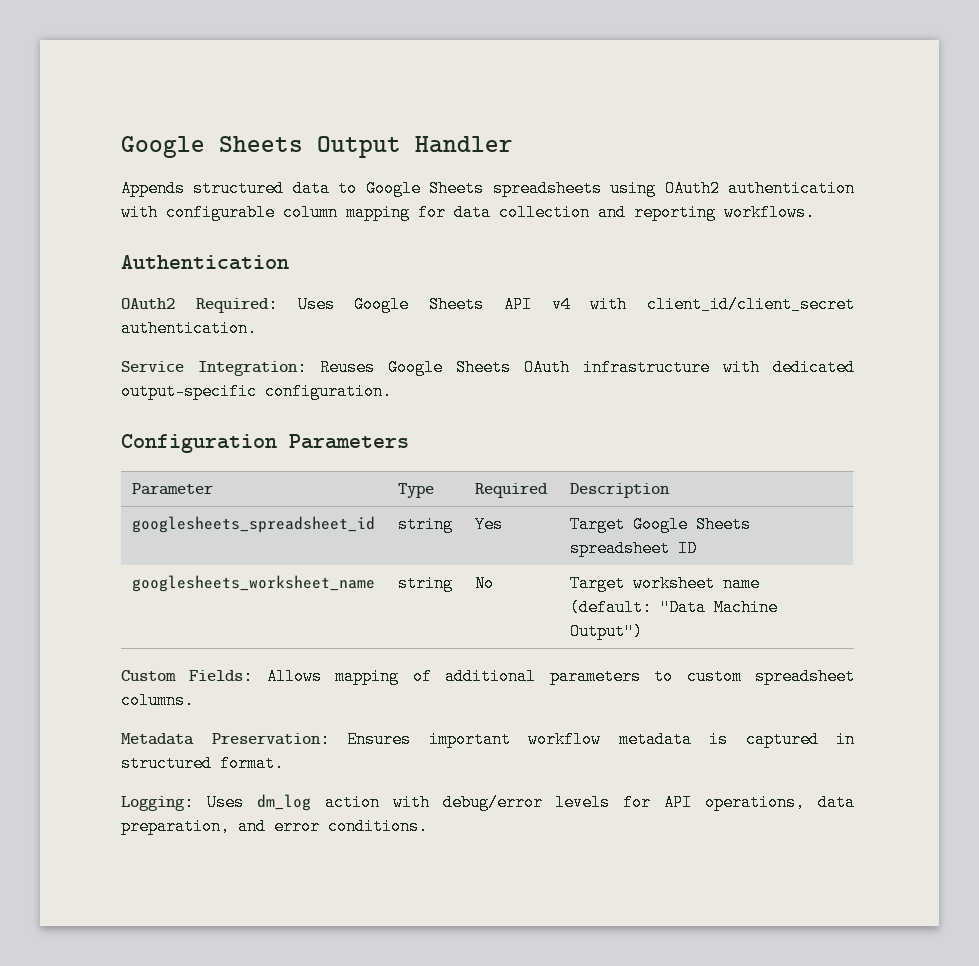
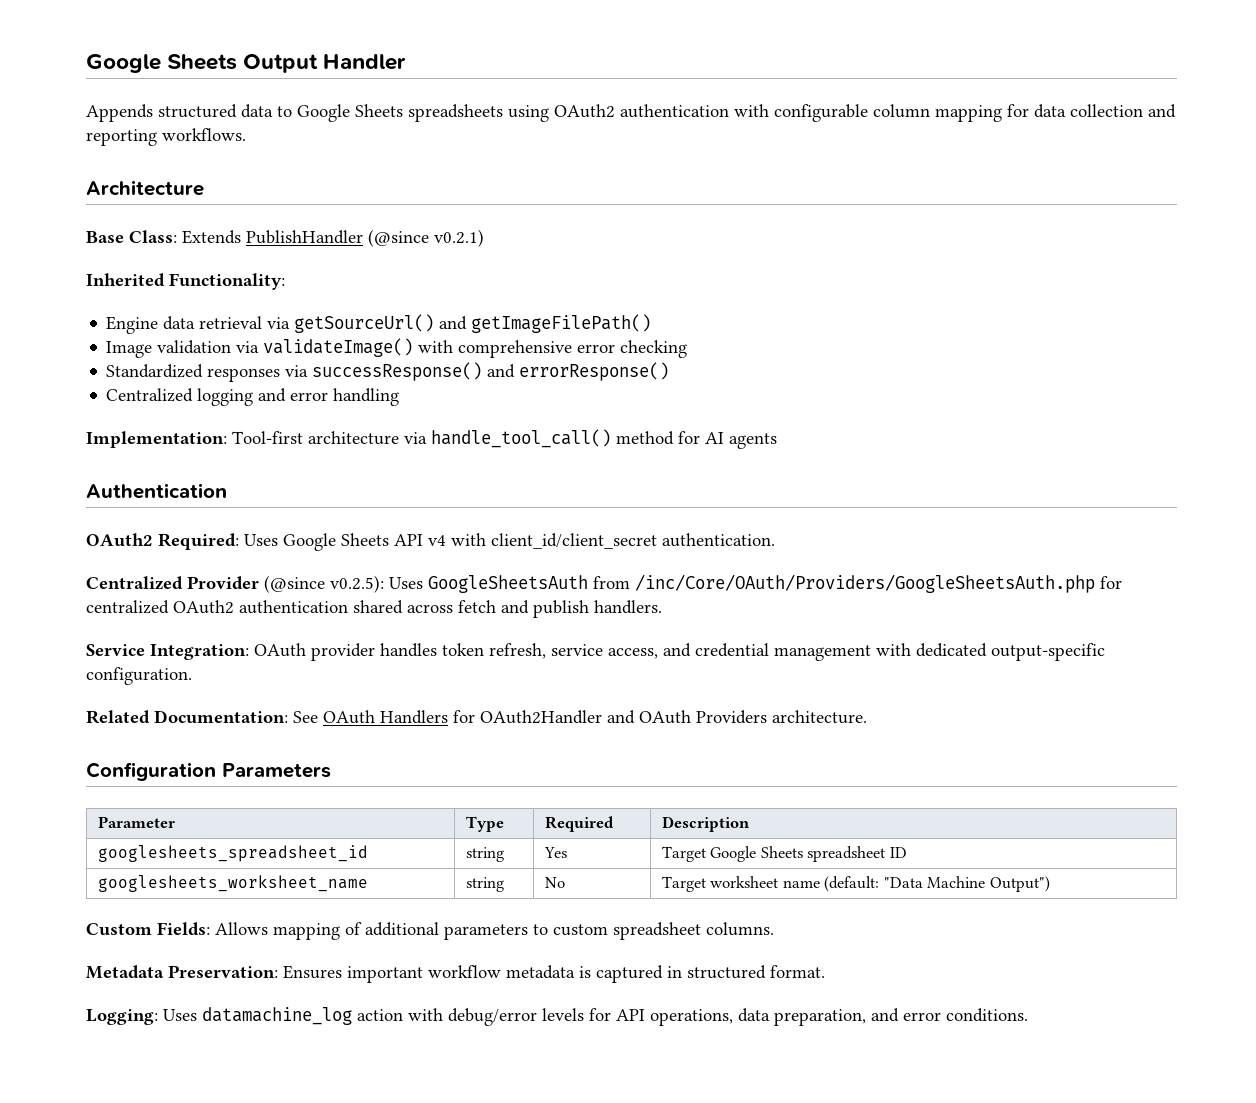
(815, 212) none -> [86,180,204,196] [86,229,484,247] [86,273,285,290] [106,314,652,334] [106,338,688,358] [106,362,670,382] [106,388,400,406] [86,429,777,449] // Architecture // Base Class: Extends PublishHandler (@since v0.2.1) // Inherited Functionality: // Engine data retrieval via getSourceUrl() and getImageFilePath() // Image validation via validateImage() with comprehensive error checking // Standardized responses via successResponse() and errorResponse() // Centralized logging and error handling // Implementation: Tool-first architecture via handle_tool_call() method for AI agents
[121,359,855,376] [121,383,392,400] Service Integration: Reuses Google Sheets OAuth infrastructure with dedicated output-specific configuration. -> [86,574,1122,593] [86,600,662,618] [86,643,1105,661] [86,667,192,685] [86,710,867,724] Centralized Provider (@since v0.2.5): Uses GoogleSheetsAuth from /inc/Core/OAuth/Providers/GoogleSheetsAuth.php for centralized OAuth2 authentication shared across fetch and publish handlers. // Service Integration: OAuth provider handles token refresh, service access, and credential management with dedicated output-specific configuration. // Related Documentation: See OAuth Handlers for OAuth2Handler and OAuth Providers architecture.
[256,794,311,811] dm_log -> [202,1007,352,1025] datamachine_log

